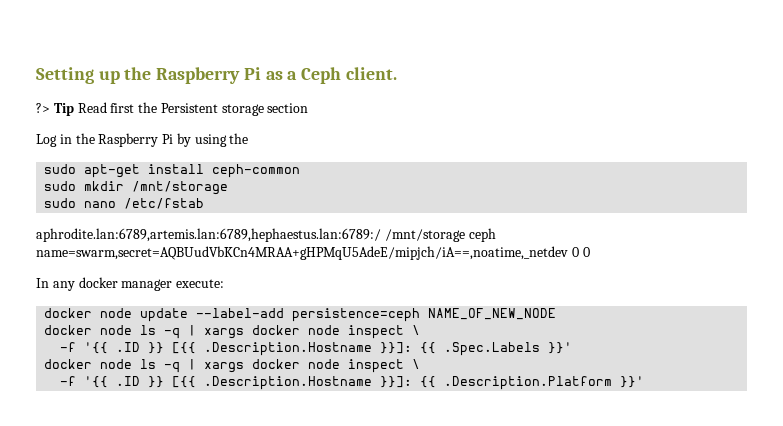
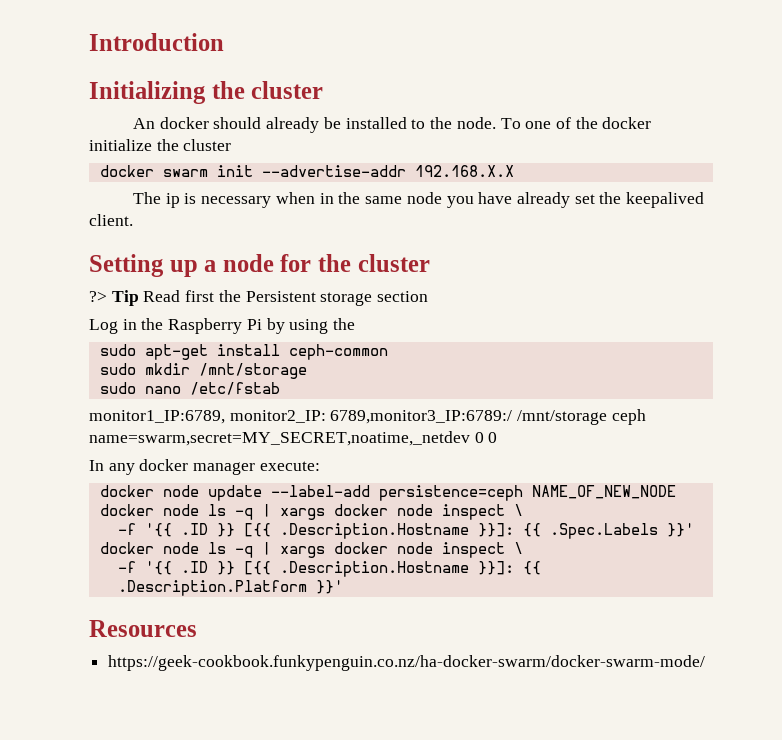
[36,67,397,84] Setting up the Raspberry Pi as a Ceph client. -> [89,33,224,51] [89,81,324,104] [133,117,652,133] [89,139,232,151] [99,165,514,177] [133,192,705,208] [89,214,133,226] [89,254,430,277] Introduction // Initializing the cluster // An docker should already be installed to the node. To one of the docker initialize the cluster // docker swarm init --advertise-addr 192.168.X.X // The ip is necessary when in the same node you have already set the keepalived client. // Setting up a node for the cluster
[36,228,381,242] aphrodite.lan:6789,artemis.lan:6789,hephaestus.lan:6789:/ -> [89,410,513,424] monitor1_IP:6789, monitor2_IP: 6789,monitor3_IP:6789:/
[36,246,568,260] name=swarm,secret=AQBUudVbKCn4MRAA+gHPMqU5AdeE/mipjch/iA==,noatime,_netdev -> [89,431,470,446] name=swarm,secret=MY_SECRET,noatime,_netdev
(645, 382) none -> [89,620,197,637] [108,655,706,671] // Resources // https://geek-cookbook.funkypenguin.co.nz/ha-docker-swarm/docker-swarm-mode/

